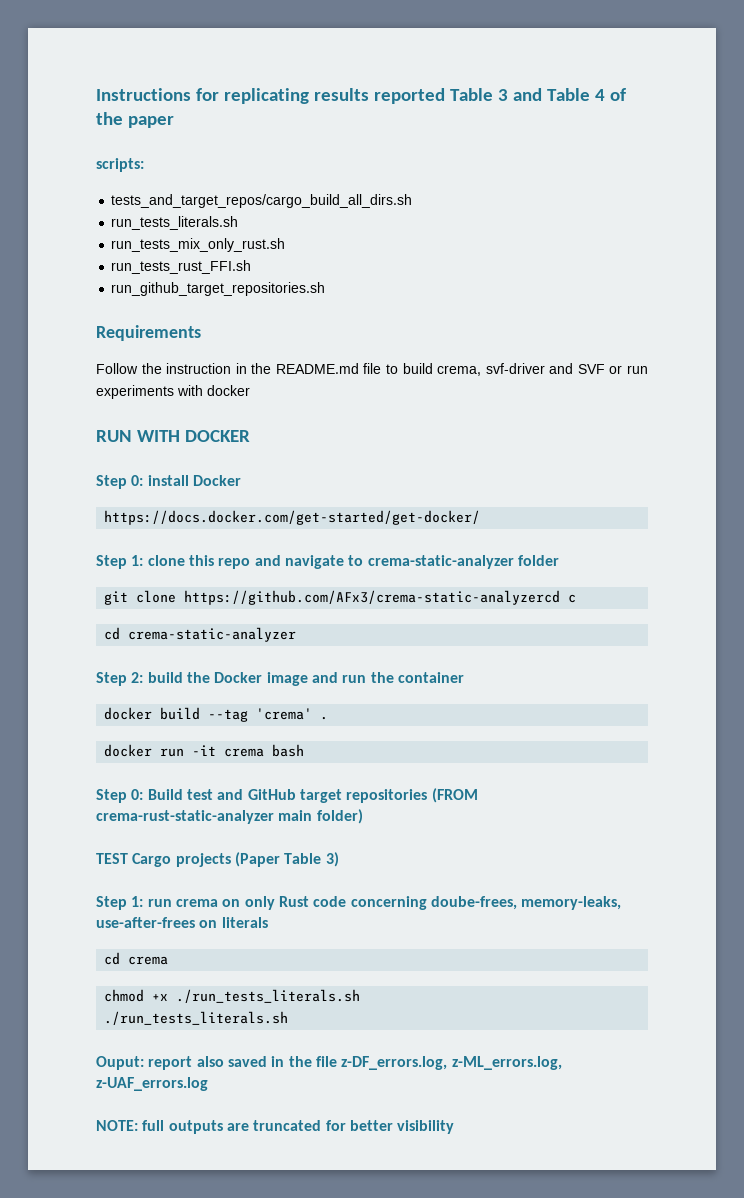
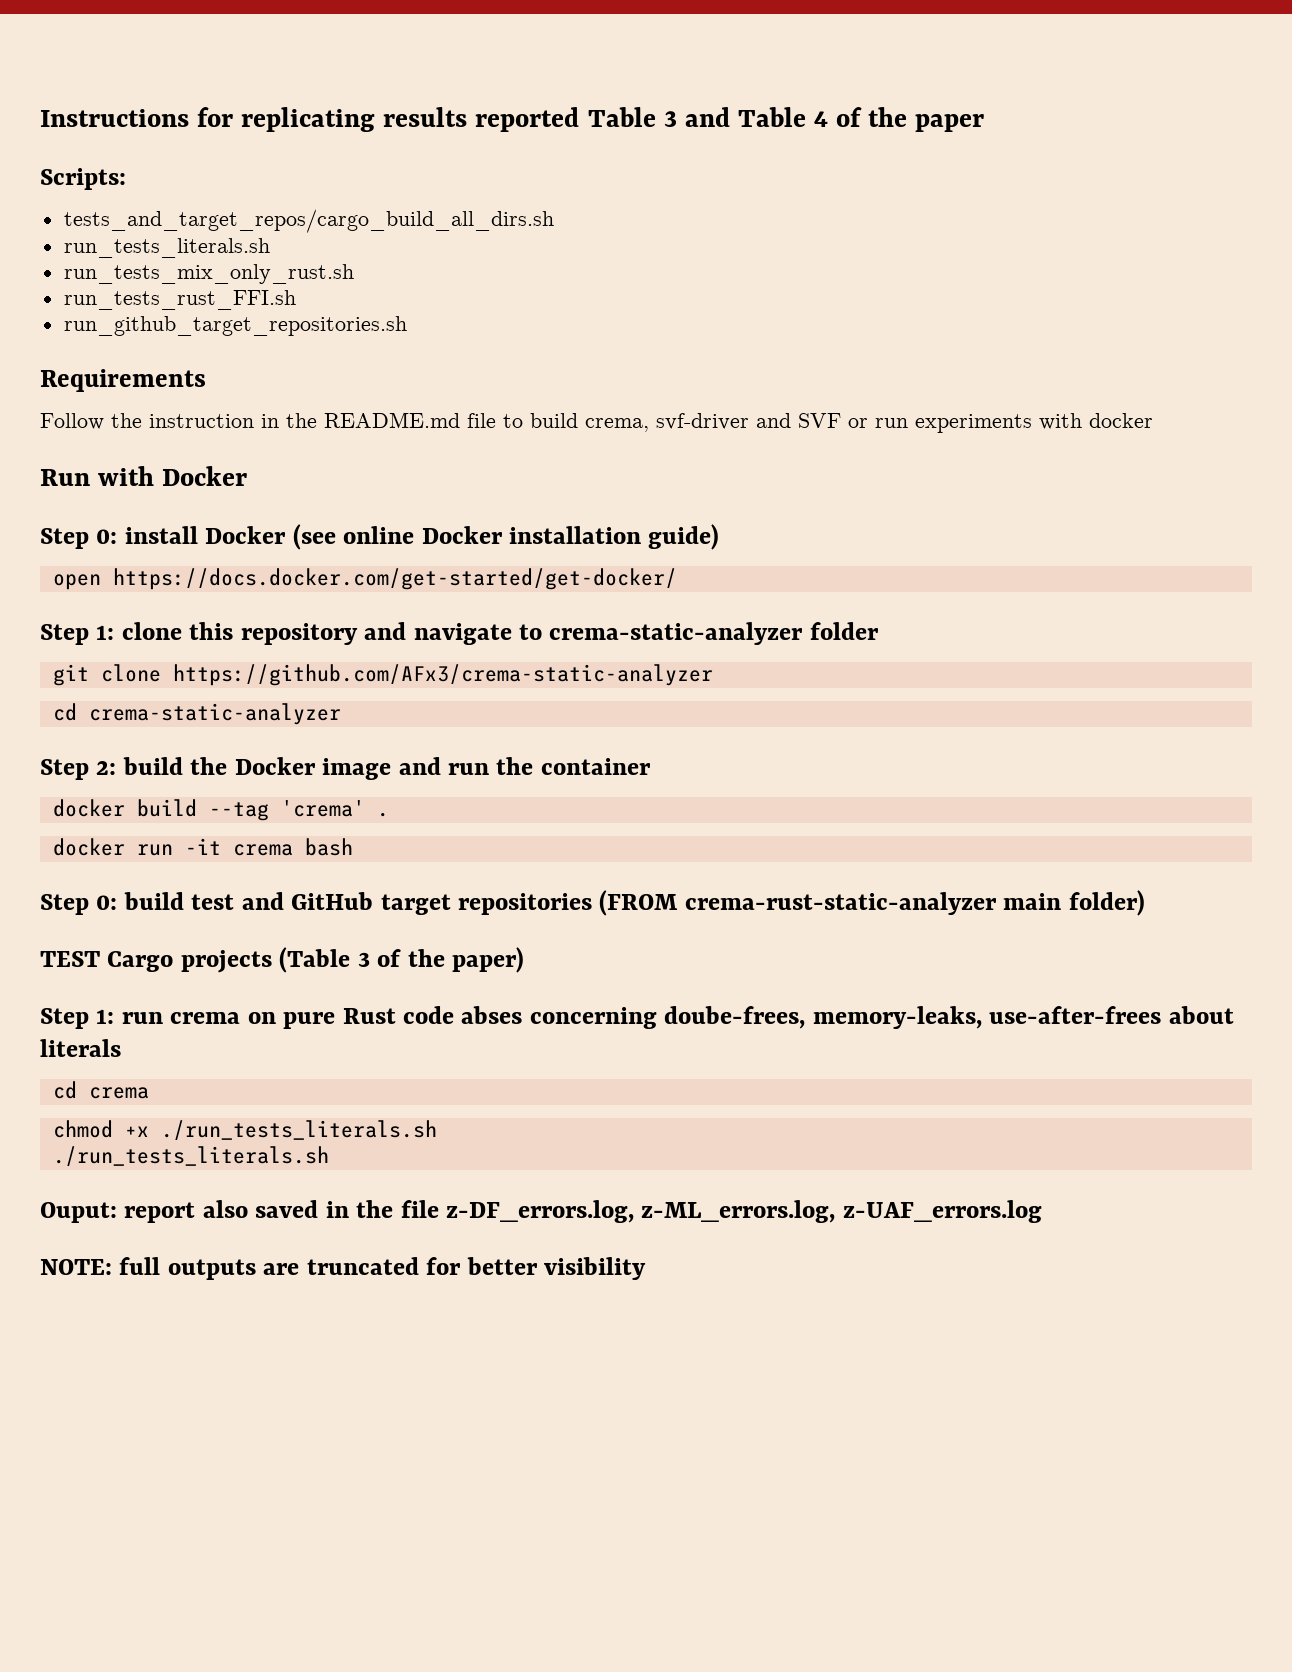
[96,158,144,172] scripts: -> [40,168,126,190] Scripts:
[96,430,250,442] RUN WITH DOCKER -> [40,466,248,486] Run with Docker
(241, 480) // -> [292,524,720,550] [52,574,101,590] (see online Docker installation guide) // open
[218,558,251,569] repo -> [240,623,358,645] repository
[184,590,577,605] https://github.com/AFx3/crema-static-analyzercd c -> [172,664,713,686] https://github.com/AFx3/crema-static-analyzer
[147,789,183,800] Build -> [123,892,184,910] build
[234,852,339,867] (Paper Table 3) -> [279,947,524,973] (Table 3 of the paper)
[244,896,275,910] only -> [283,1012,336,1029] pure
(347, 901) none -> [461,1006,523,1024] abses
[199,920,218,928] on -> [1168,1006,1234,1024] about

